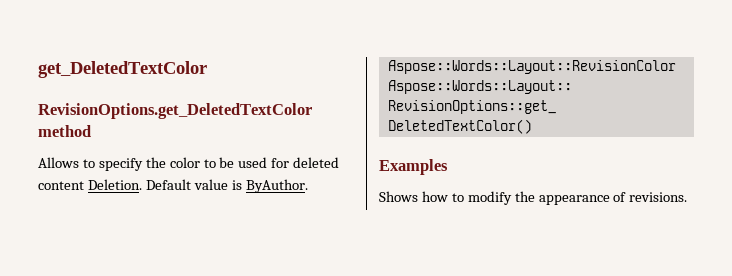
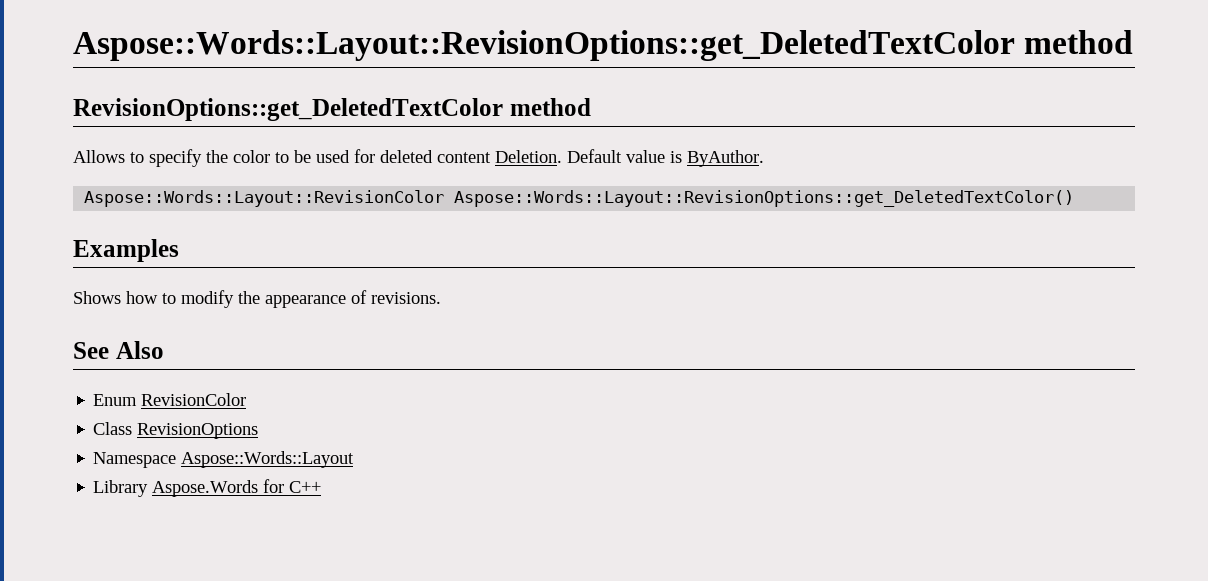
[38,61,207,78] [38,103,312,119] get_DeletedTextColor // RevisionOptions.get_DeletedTextColor -> [73,30,1134,61] [73,98,503,121] Aspose::Words::Layout::RevisionOptions::get_DeletedTextColor method // RevisionOptions::get_DeletedTextColor
(688, 197) none -> [73,341,164,359] [93,393,247,406] [93,422,259,439] [93,451,355,468] [93,479,322,497] // See Also // Enum RevisionColor // Class RevisionOptions // Namespace Aspose::Words::Layout // Library Aspose.Words for C++

